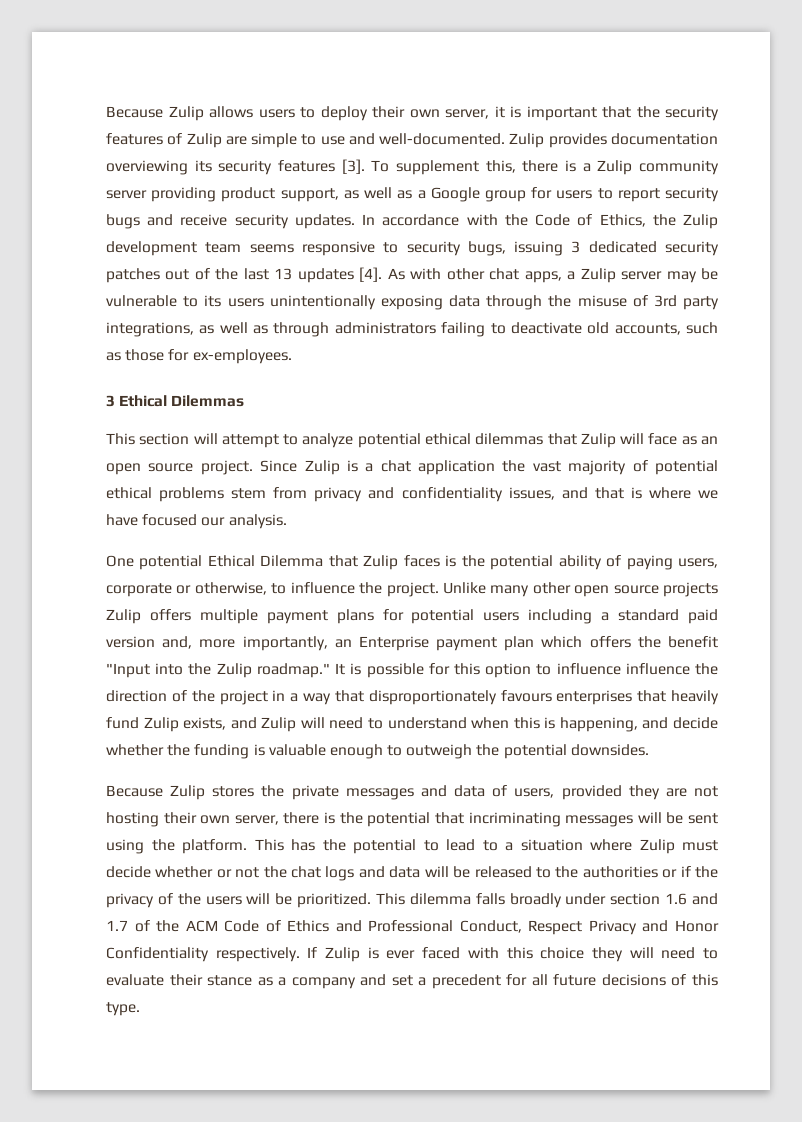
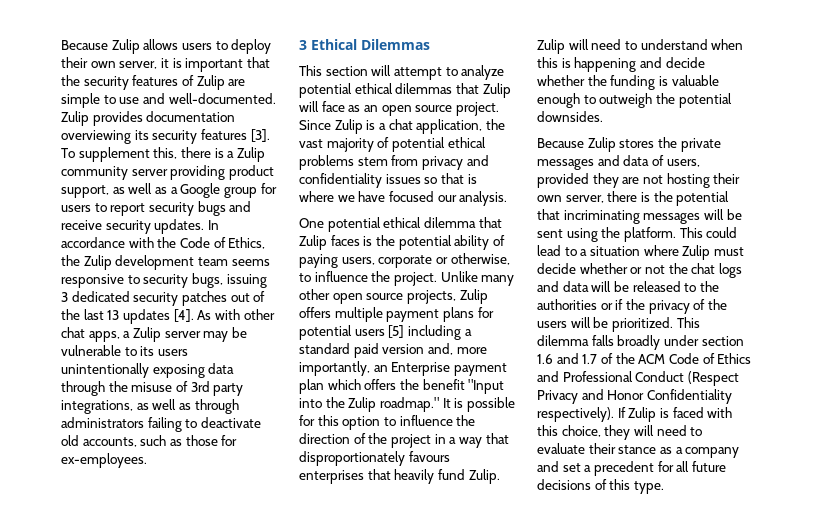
[418,460,496,475] application -> [416,119,483,134] application,
[508,487,588,500] issues, and -> [385,174,438,184] issues so
[207,555,324,567] Ethical Dilemma -> [383,217,476,228] ethical dilemma
[663,582,719,597] projects -> [406,290,456,304] projects,
(520, 616) none -> [388,325,405,338] [5]
[625,663,690,675] influence -> (453, 420) none
[143,717,257,732] Zulip exists, and -> [468,469,500,484] Zulip.
[559,717,638,732] happening, -> [574,57,637,72] happening
[291,839,439,854] has the potential to -> [706,227,738,238] could
[459,920,583,935] Conduct, Respect -> [635,371,739,386] Conduct (Respect
[215,947,300,962] respectively. -> [537,407,614,422] respectively).
[386,950,416,959] ever -> (669, 413) none
[540,947,585,959] choice -> [561,425,601,437] choice,

